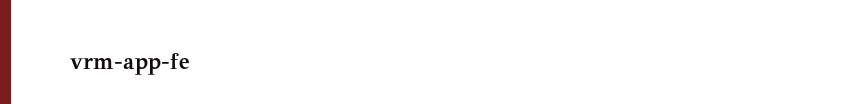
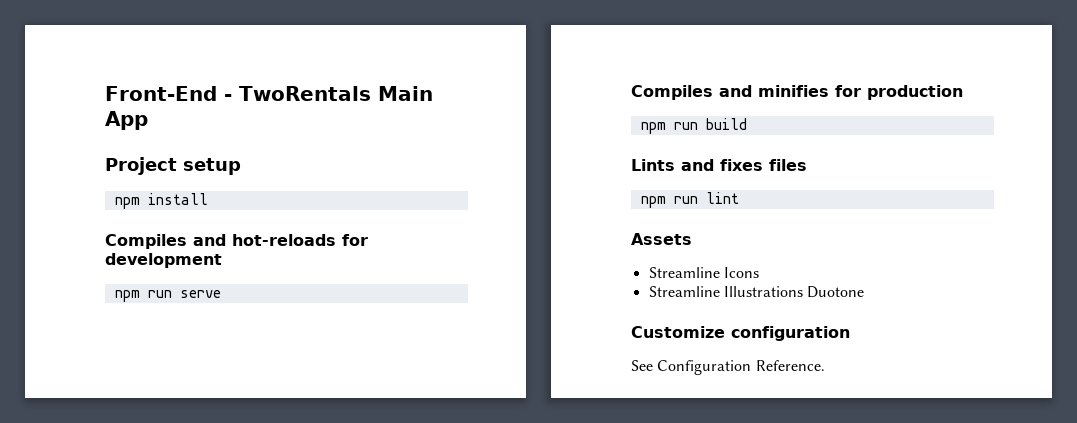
[70,53,190,75] vrm-app-fe -> [105,86,433,101] [105,111,148,130] [105,157,241,175] [114,193,208,209] [105,234,368,249] [105,253,222,268] [114,290,221,302] [631,85,963,100] [640,118,747,134] [631,159,807,171] [640,192,739,208] [631,233,692,245] [648,267,759,278] [648,286,865,298] [631,326,850,341] [631,360,825,375] Front-End - TwoRentals Main App // Project setup // npm install // Compiles and hot-reloads for development // npm run serve // Compiles and minifies for production // npm run build // Lints and fixes files // npm run lint // Assets // Streamline Icons // Streamline Illustrations Duotone // Customize configuration // See Configuration Reference.

